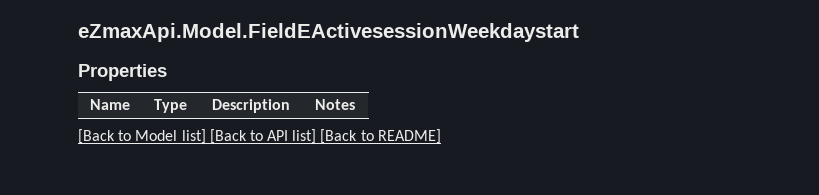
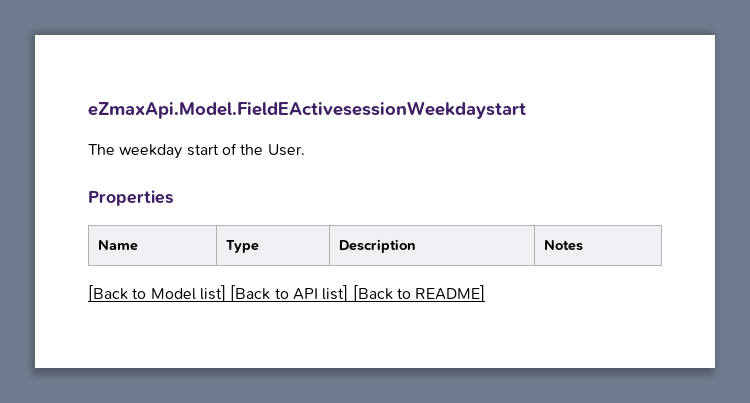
(579, 32) none -> [88,143,305,159] // The weekday start of the User.

